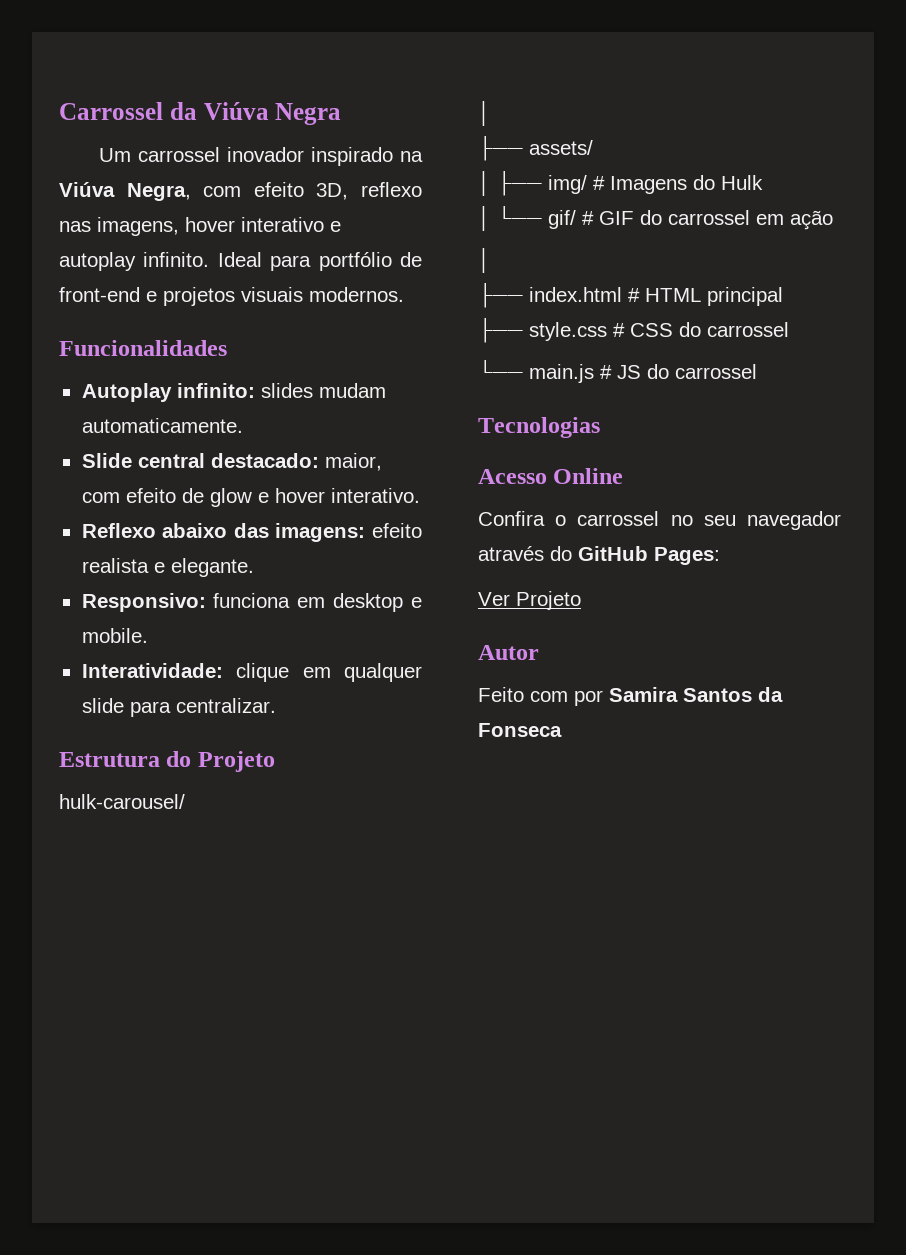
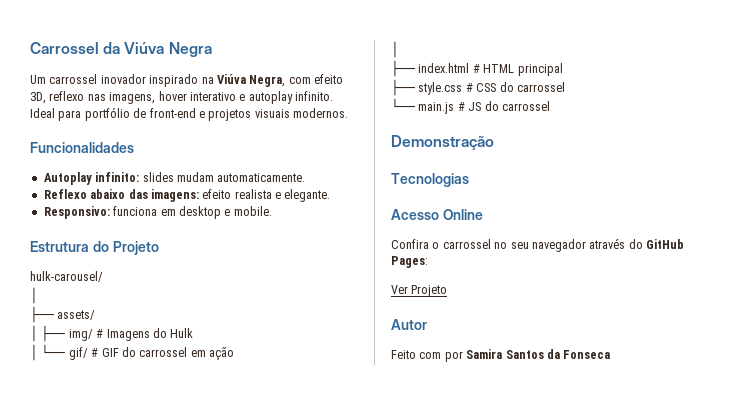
[81,453,382,471] [81,488,420,507] // Slide central destacado: maior, com efeito de glow e hover interativo. -> (306, 177) none
[81,663,422,682] [81,698,276,717] // Interatividade: clique em qualquer slide para centralizar. -> (272, 211) none
(757, 371) none -> [391,135,494,150] // Demonstração

